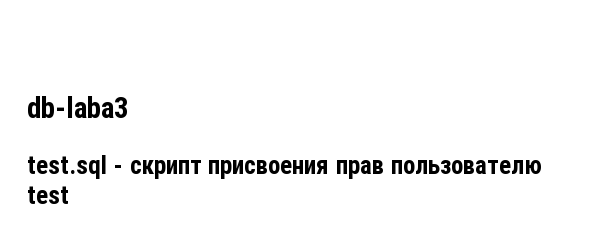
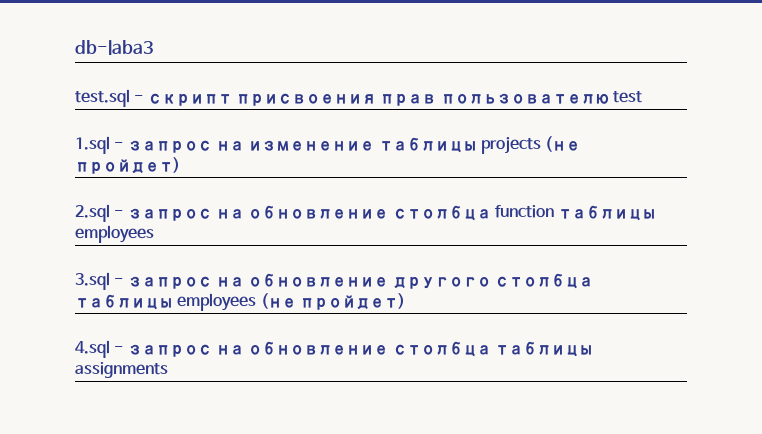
(69, 195) none -> [75,136,581,154] [75,157,180,174] [75,204,657,222] [75,225,154,243] [75,272,593,290] [75,293,405,311] [75,340,593,358] [75,362,168,378] // 1.sql - запрос на изменение таблицы projects (не пройдет) // 2.sql - запрос на обновление столбца function таблицы employees // 3.sql - запрос на обновление другого столбца таблицы employees (не пройдет) // 4.sql - запрос на обновление столбца таблицы assignments

